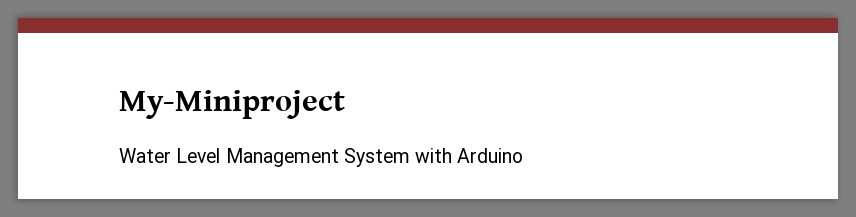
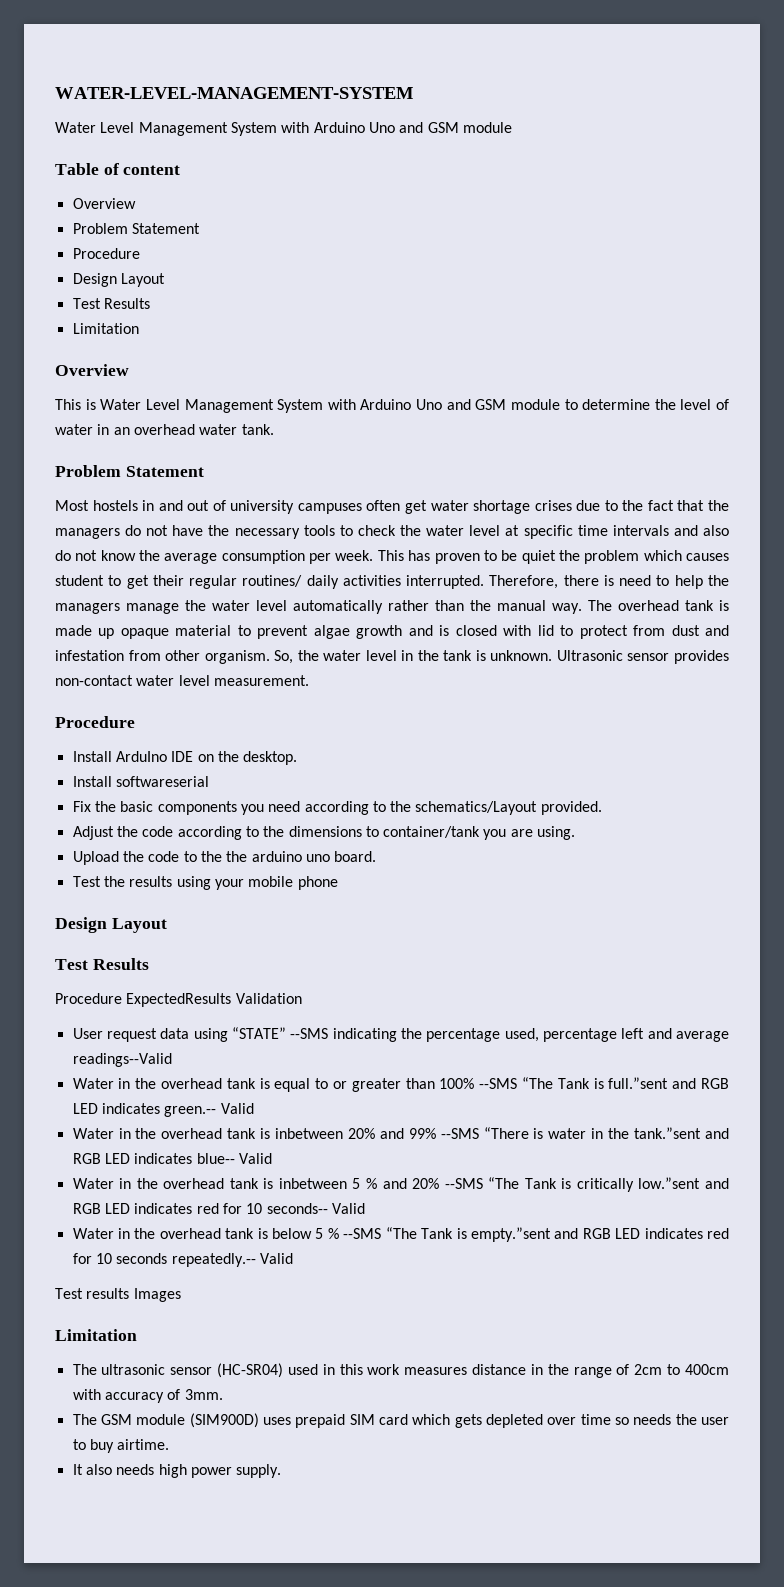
[119,90,345,119] [119,148,524,167] My-Miniproject // Water Level Management System with Arduino -> [55,87,413,99] [55,122,512,136] [55,163,181,175] [72,198,136,209] [72,223,200,234] [72,248,140,259] [72,273,165,287] [72,298,150,309] [72,323,139,334] [55,364,129,376] [55,399,729,413] [55,424,274,435] [55,465,204,477] [55,500,729,514] [55,525,729,539] [55,550,730,564] [55,575,729,589] [55,600,729,614] [55,625,729,639] [55,650,730,664] [55,675,309,686] [55,716,135,728] [72,751,298,765] [72,776,209,787] [72,801,602,815] [72,826,576,840] [72,851,377,865] [72,876,338,890] [55,917,167,933] [55,958,149,970] [55,993,302,1007] [72,1027,729,1042] [72,1053,172,1067] [72,1077,729,1092] [72,1103,254,1117] [72,1127,729,1139] [72,1153,272,1164] [72,1177,729,1192] [72,1203,365,1214] [72,1227,729,1242] [72,1253,293,1267] [55,1288,181,1302] [55,1329,137,1341] [72,1363,729,1378] [72,1389,223,1403] [72,1413,729,1428] [72,1439,170,1453] [72,1464,282,1478] WATER-LEVEL-MANAGEMENT-SYSTEM // Water Level Management System with Arduino Uno and GSM module // Table of content // Overview // Problem Statement // Procedure // Design Layout // Test Results // Limitation // Overview // This is Water Level Management System with Arduino Uno and GSM module to determine the level of water in an overhead water tank. // Problem Statement // Most hostels in and out of university campuses often get water shortage crises due to the fact that the managers do not have the necessary tools to check the water level at specific time intervals and also do not know the average consumption per week. This has proven to be quiet the problem which causes student to get their regular routines/ daily activities interrupted. Therefore, there is need to help the managers manage the water level automatically rather than the manual way. The overhead tank is made up opaque material to prevent algae growth and is closed with lid to protect from dust and infestation from other organism. So, the water level in the tank is unknown. Ultrasonic sensor provides non-contact water level measurement. // Procedure // Install ArduIno IDE on the desktop. // Install softwareserial // Fix the basic components you need according to the schematics/Layout provided. // Adjust the code according to the dimensions to container/tank you are using. // Upload the code to the the arduino uno board. // Test the results using your mobile phone // Design Layout // Test Results // Procedure ExpectedResults Validation // User request data using “STATE” --SMS indicating the percentage used, percentage left and average readings--Valid // Water in the overhead tank is equal to or greater than 100% --SMS “The Tank is full.”sent and RGB LED indicates green.-- Valid // Water in the overhead tank is inbetween 20% and 99% --SMS “There is water in the tank.”sent and RGB LED indicates blue-- Valid // Water in the overhead tank is inbetween 5 % and 20% --SMS “The Tank is critically low.”sent and RGB LED indicates red for 10 seconds-- Valid // Water in the overhead tank is below 5 % --SMS “The Tank is empty.”sent and RGB LED indicates red for 10 seconds repeatedly.-- Valid // Test results Images // Limitation // The ultrasonic sensor (HC-SR04) used in this work measures distance in the range of 2cm to 400cm with accuracy of 3mm. // The GSM module (SIM900D) uses prepaid SIM card which gets depleted over time so needs the user to buy airtime. // It also needs high power supply.

